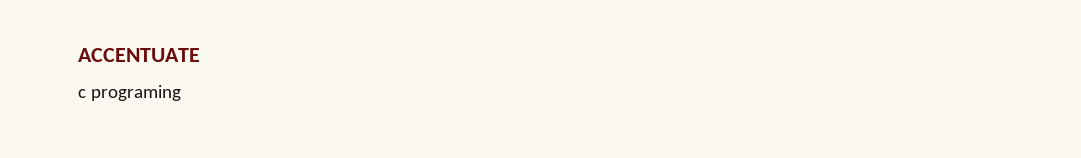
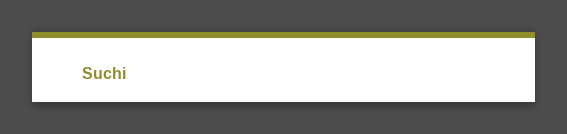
[78,48,200,62] [78,85,181,101] ACCENTUATE // c programing -> [82,67,126,79] Suchi

